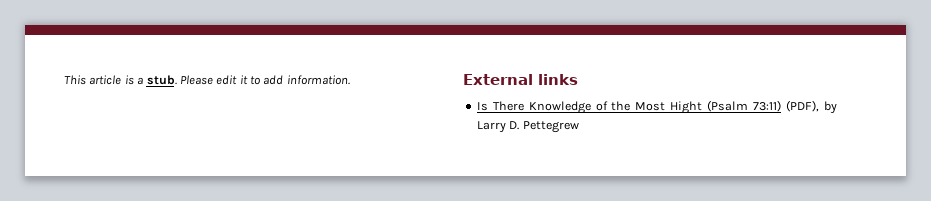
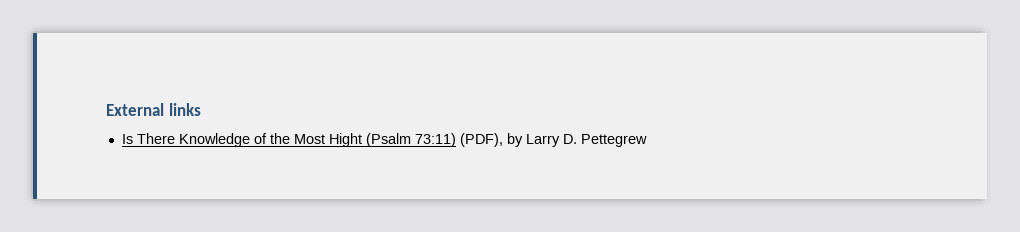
[64,75,350,85] This article is a stub. Please edit it to add information. // -> (106, 109) none

